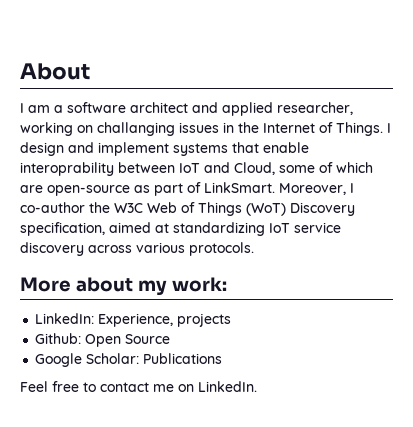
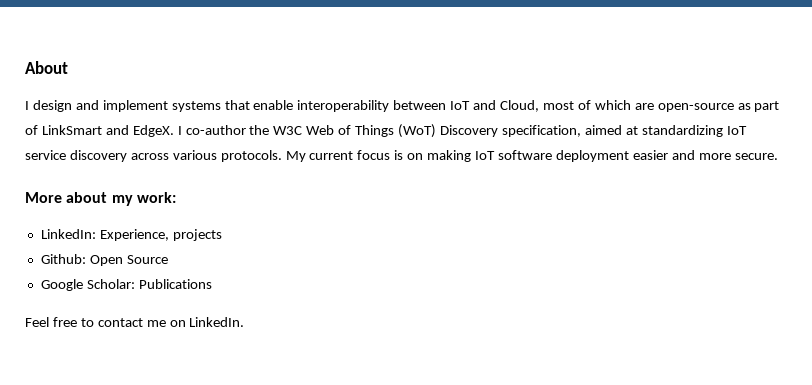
[28,102,353,116] [20,122,391,136] am a software architect and applied researcher, working on challanging issues in the Internet of Things. I -> (29, 105) none
[20,162,114,176] interoprability -> [297,100,390,112] interoperability
[279,165,315,173] some -> [542,101,574,110] most
[204,182,346,195] LinkSmart. Moreover, -> [41,125,174,137] LinkSmart and EdgeX.
(254, 249) none -> [285,150,778,162] My current focus is on making IoT software deployment easier and more secure.

